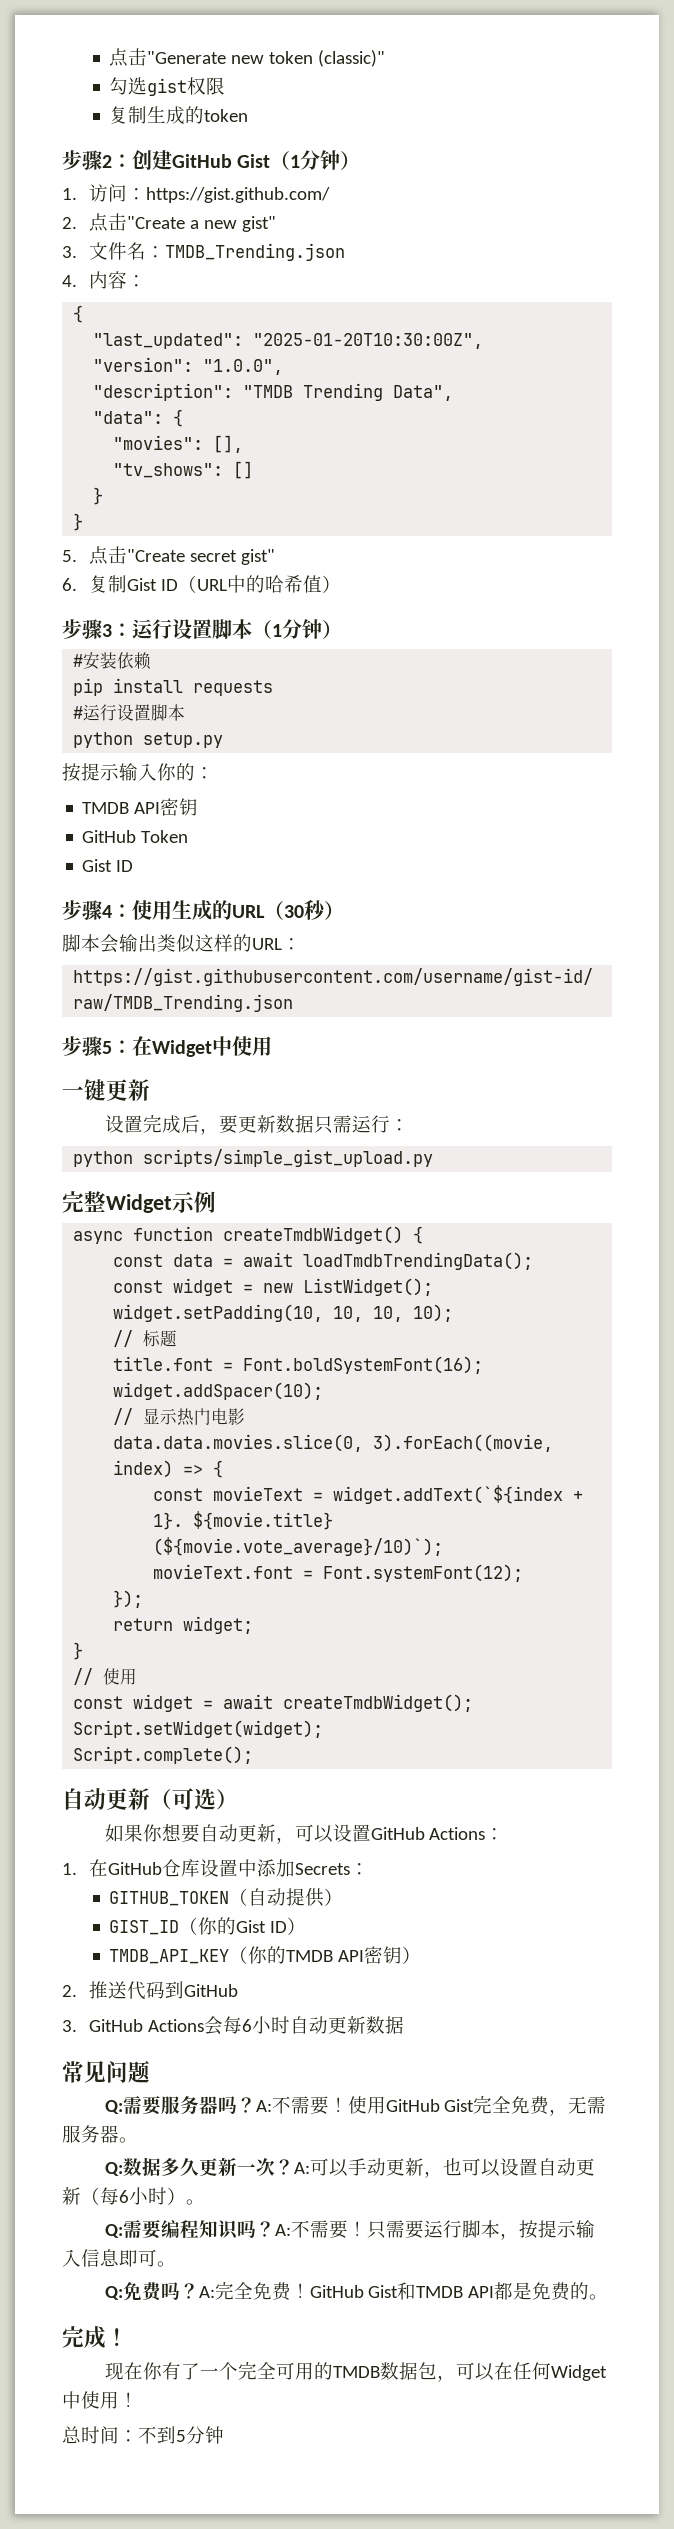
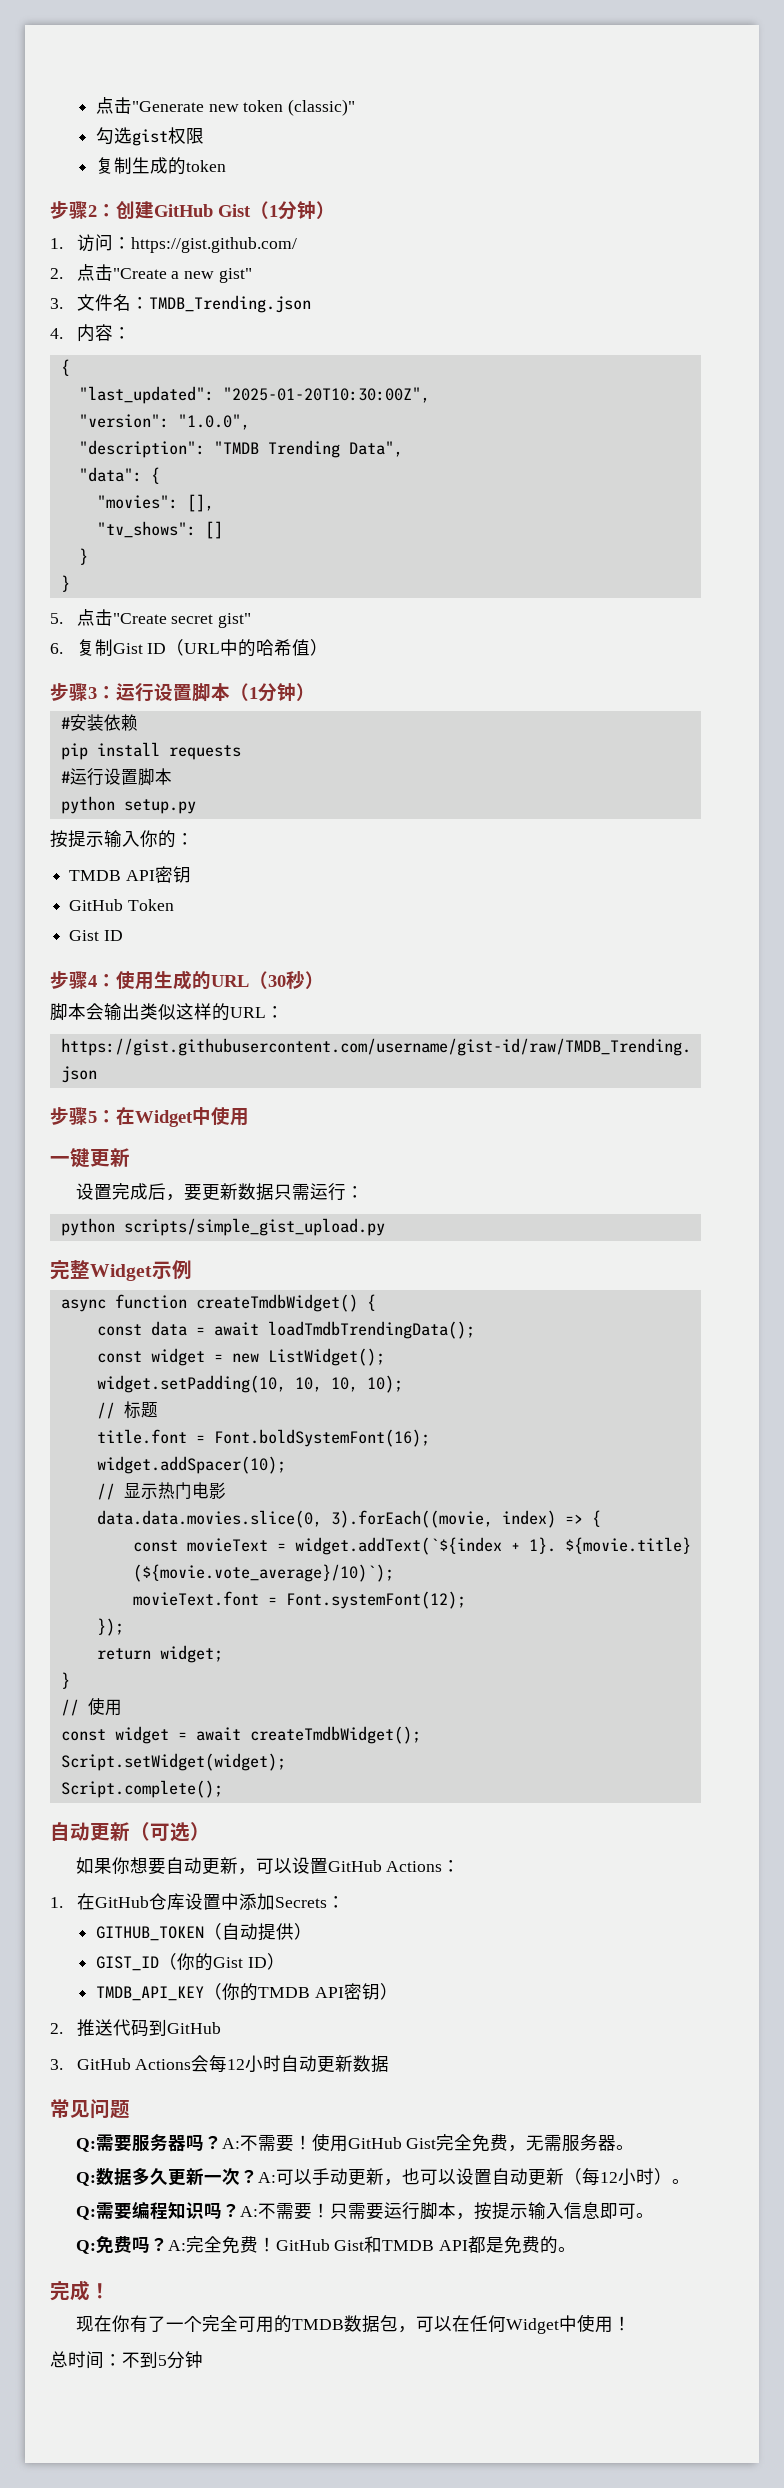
[242,2019,253,2032] 6 -> [227,2059,246,2070] 12
[119,2190,129,2203] 6 -> [599,2172,618,2183] 12

